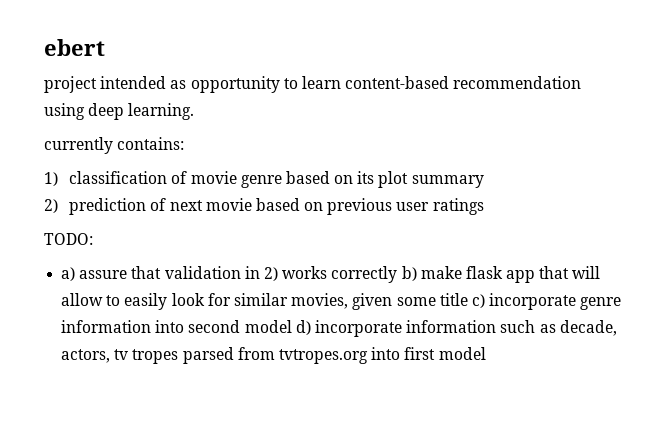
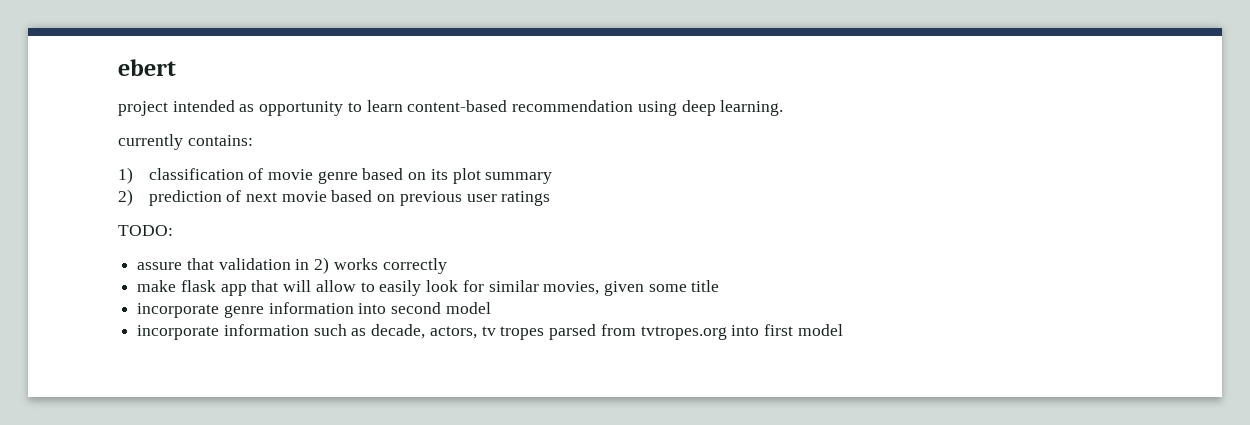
[61,267,76,281] a) -> (173, 230) none
[401,266,417,281] b) -> (447, 266) //
[471,294,485,308] c) -> (720, 286) //
[295,320,311,335] d) -> (491, 308) //

